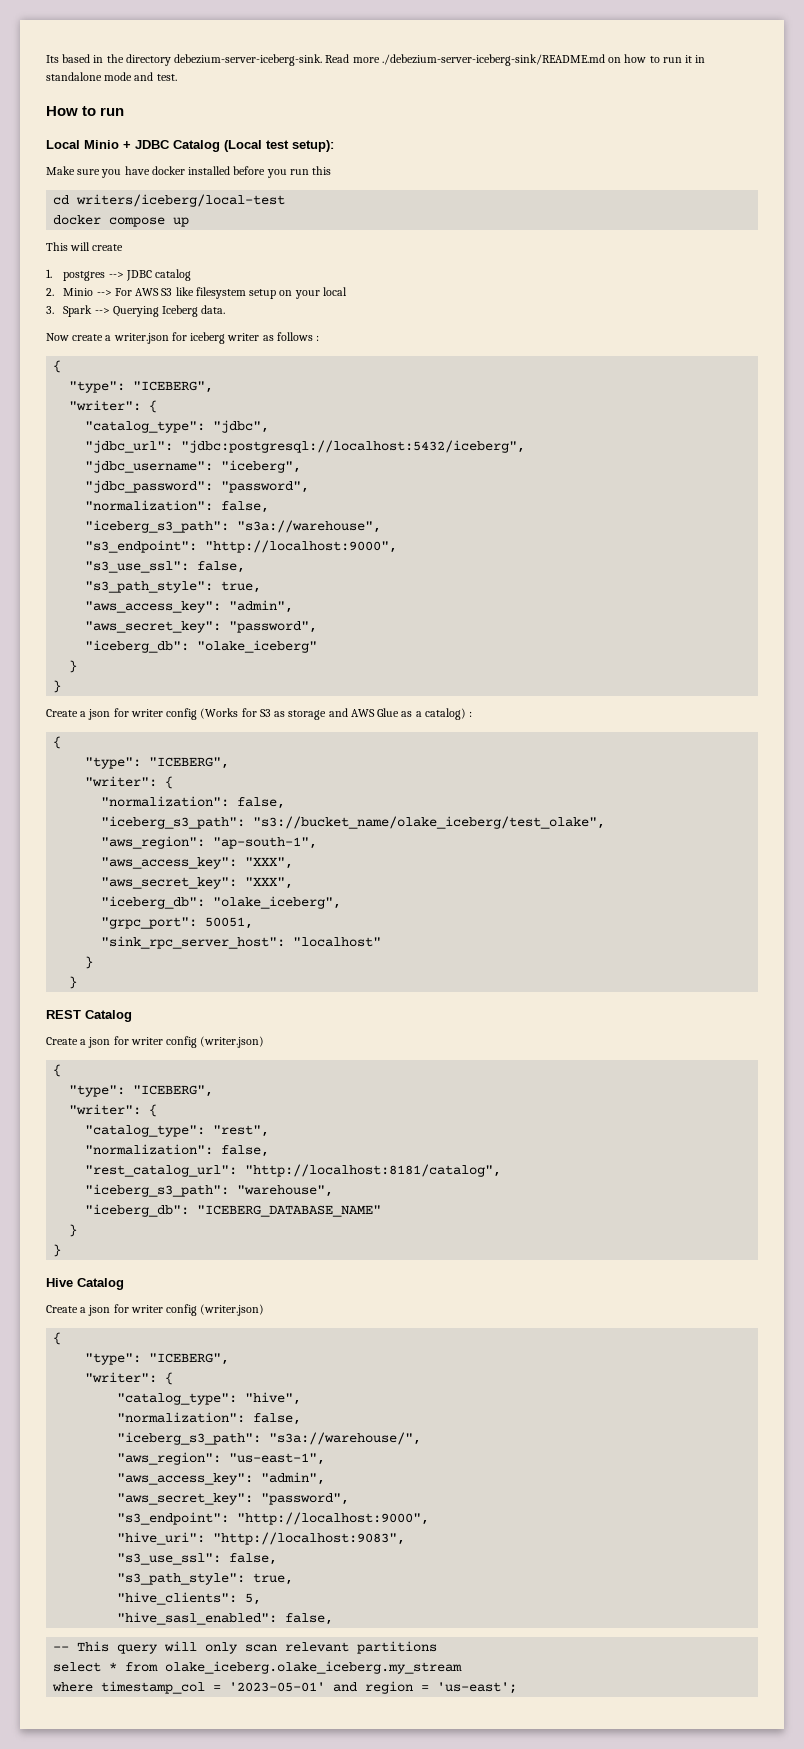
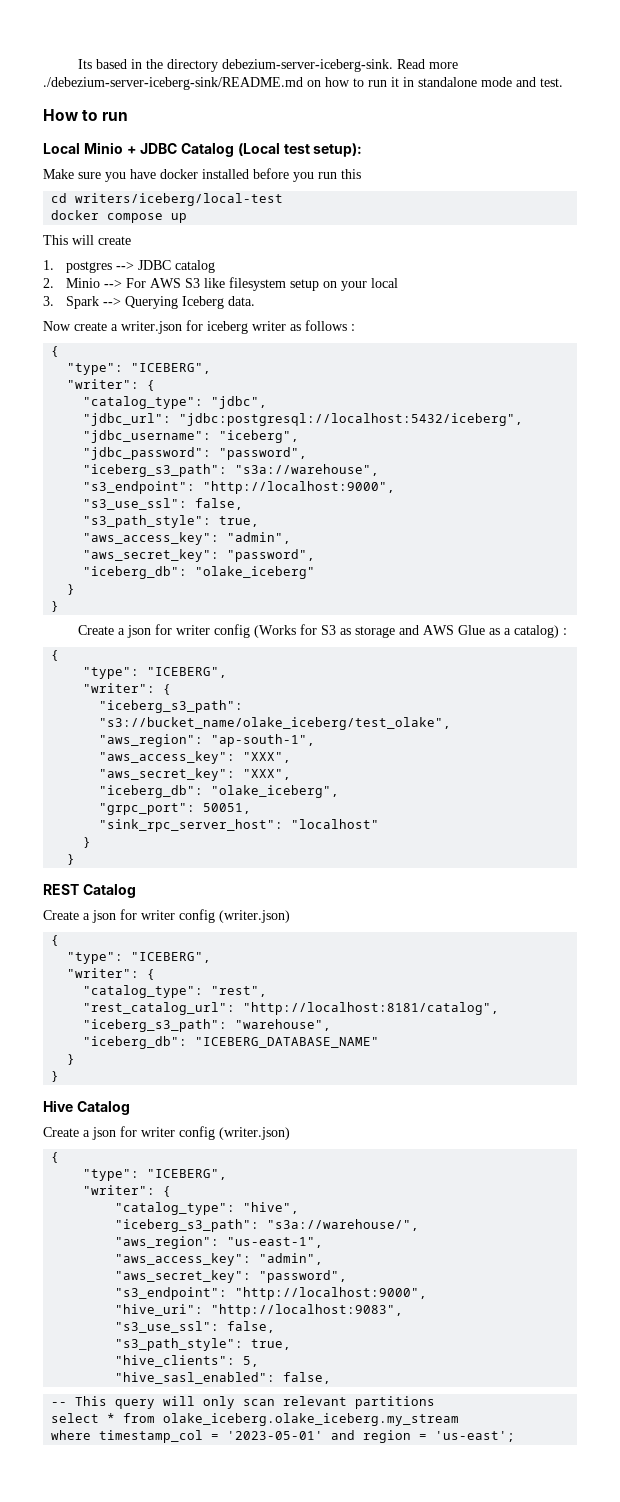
[85,500,270,513] // "normalization": false, -> (308, 453) none
[101,796,286,809] // "normalization": false, -> (172, 689) none
[85,1144,270,1157] // "normalization": false, -> (268, 991) none
[117,1412,302,1425] // "normalization": false, -> (300, 1208) none

